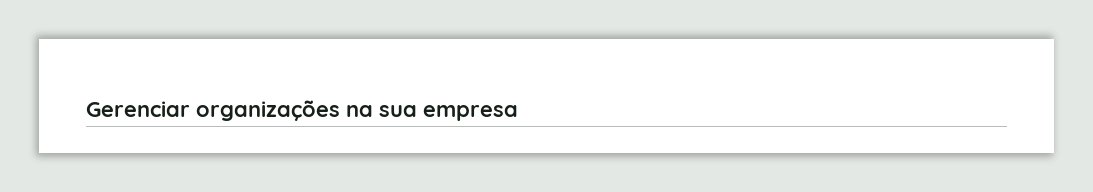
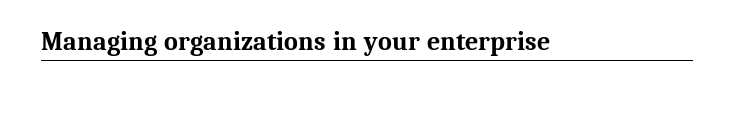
[86,100,518,121] Gerenciar organizações na sua empresa -> [41,31,550,56] Managing organizations in your enterprise

